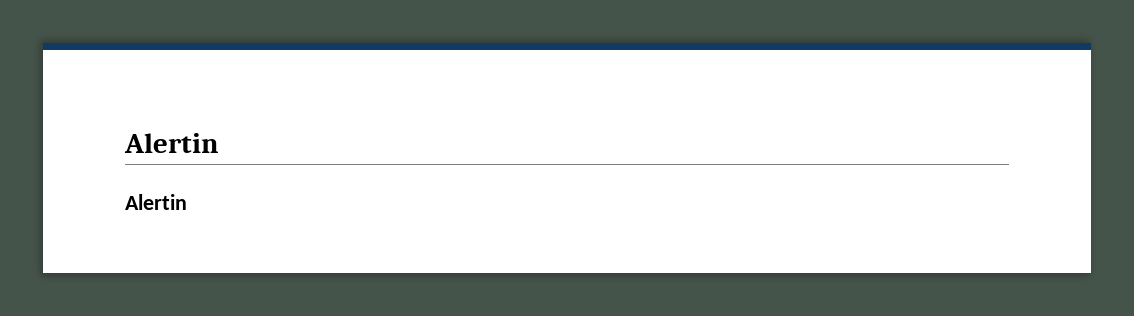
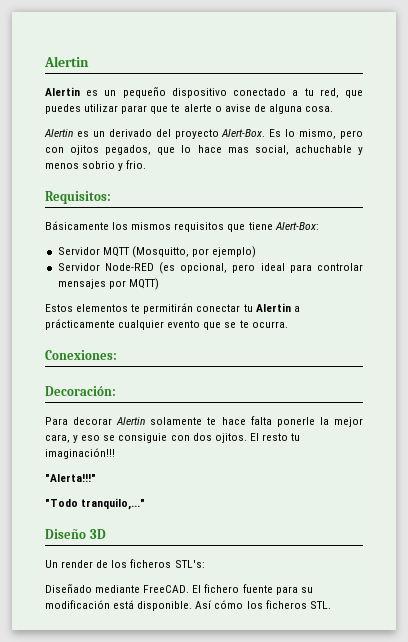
(187, 202) none -> [86,87,364,98] [45,104,334,114] [44,129,363,139] [45,145,363,155] [45,160,147,171] [45,191,111,204] [45,221,319,232] [57,246,257,258] [57,262,363,274] [57,278,159,290] [45,303,300,314] [45,319,288,330] [45,350,117,360] [45,386,116,396] [45,416,363,427] [45,433,301,443] [45,448,115,459] [45,474,96,482] [45,498,146,510] [45,529,106,539] [45,559,205,568] [45,584,313,595] [45,600,331,611] es un pequeño dispositivo conectado a tu red, que puedes utilizar parar que te alerte o avise de alguna cosa. // Alertin es un derivado del proyecto Alert-Box. Es lo mismo, pero con ojitos pegados, que lo hace mas social, achuchable y menos sobrio y frio. // Requisitos: // Básicamente los mismos requisitos que tiene Alert-Box: // Servidor MQTT (Mosquitto, por ejemplo) // Servidor Node-RED (es opcional, pero ideal para controlar mensajes por MQTT) // Estos elementos te permitirán conectar tu Alertin a prácticamente cualquier evento que se te ocurra. // Conexiones: // Decoración: // Para decorar Alertin solamente te hace falta ponerle la mejor cara, y eso se consiguie con dos ojitos. El resto tu imaginación!!! // "Alerta!!!" // "Todo tranquilo,..." // Diseño 3D // Un render de los ficheros STL's: // Diseñado mediante FreeCAD. El fichero fuente para su modificación está disponible. Así cómo los ficheros STL.

